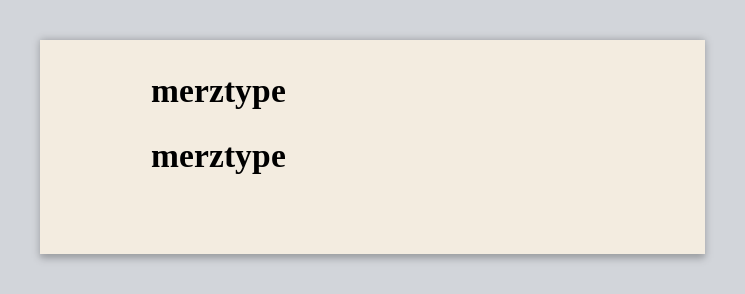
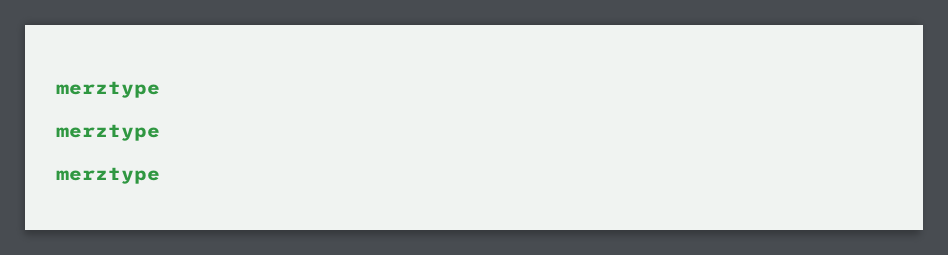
[151,82,286,109] [151,147,286,174] merztype // merztype -> [56,81,160,98] [56,124,160,141] [56,167,160,184] merztype // merztype // merztype

